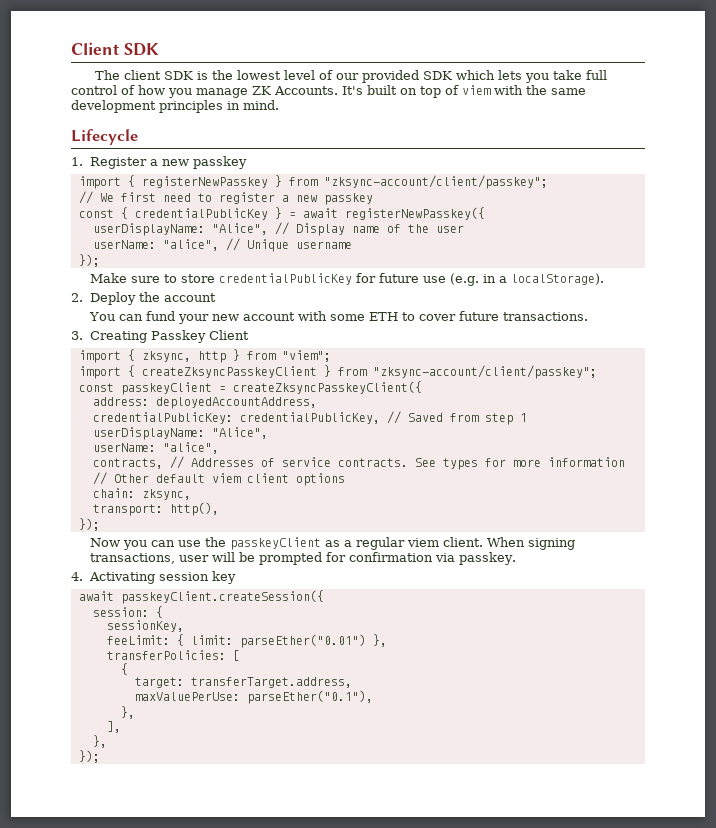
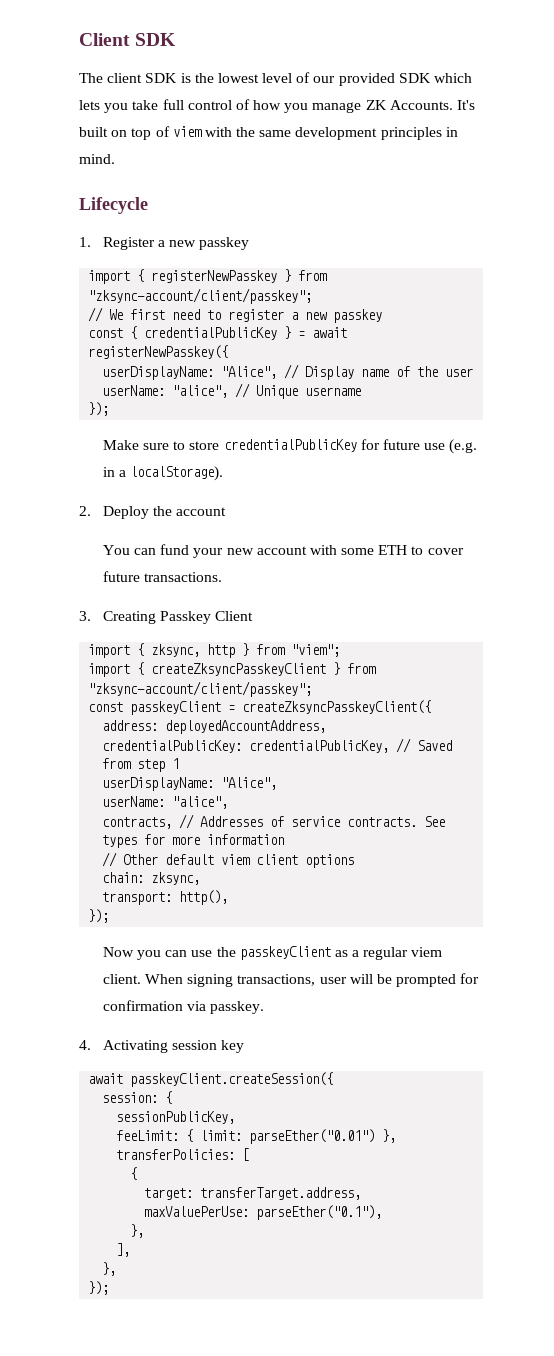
[106,620,184,632] sessionKey, -> [116,1111,236,1124] sessionPublicKey,

